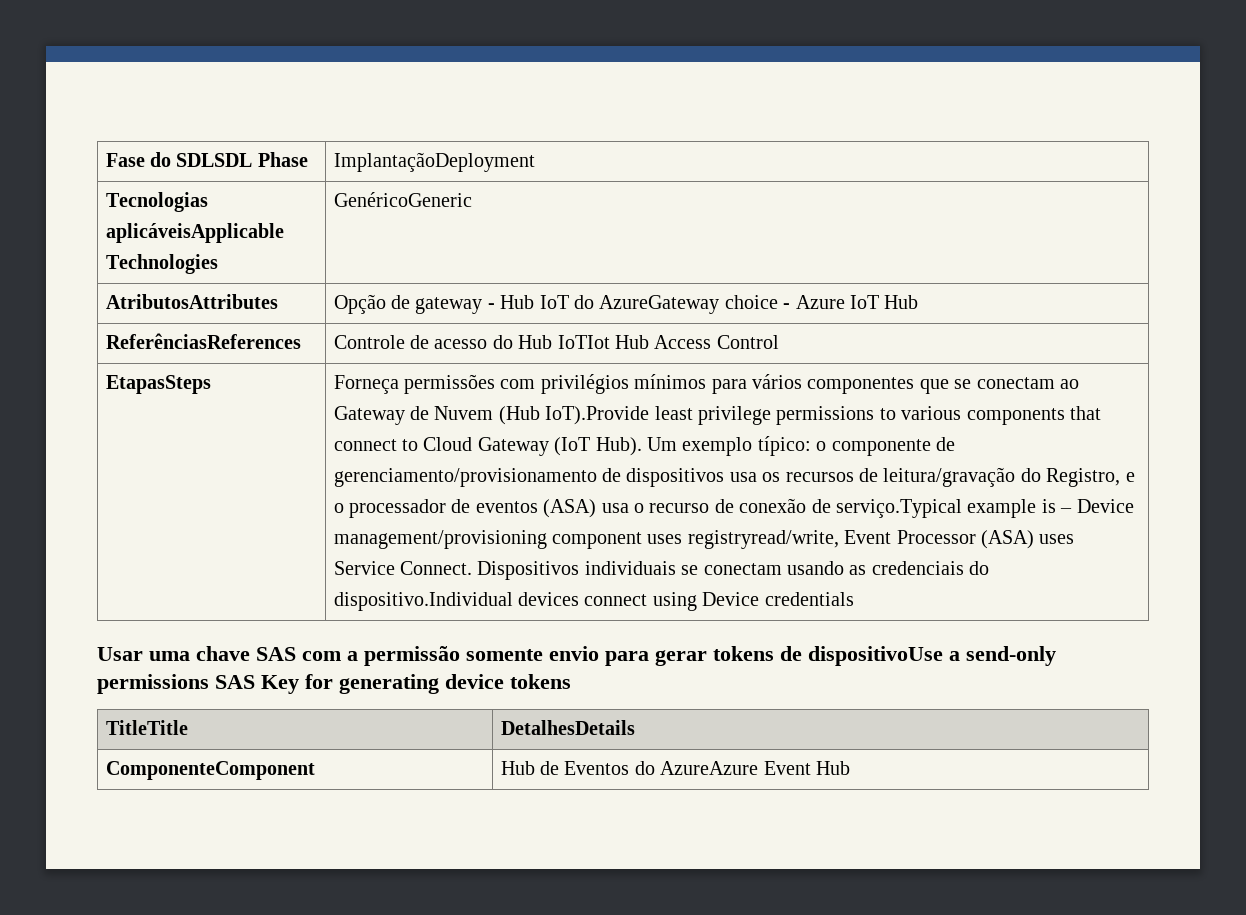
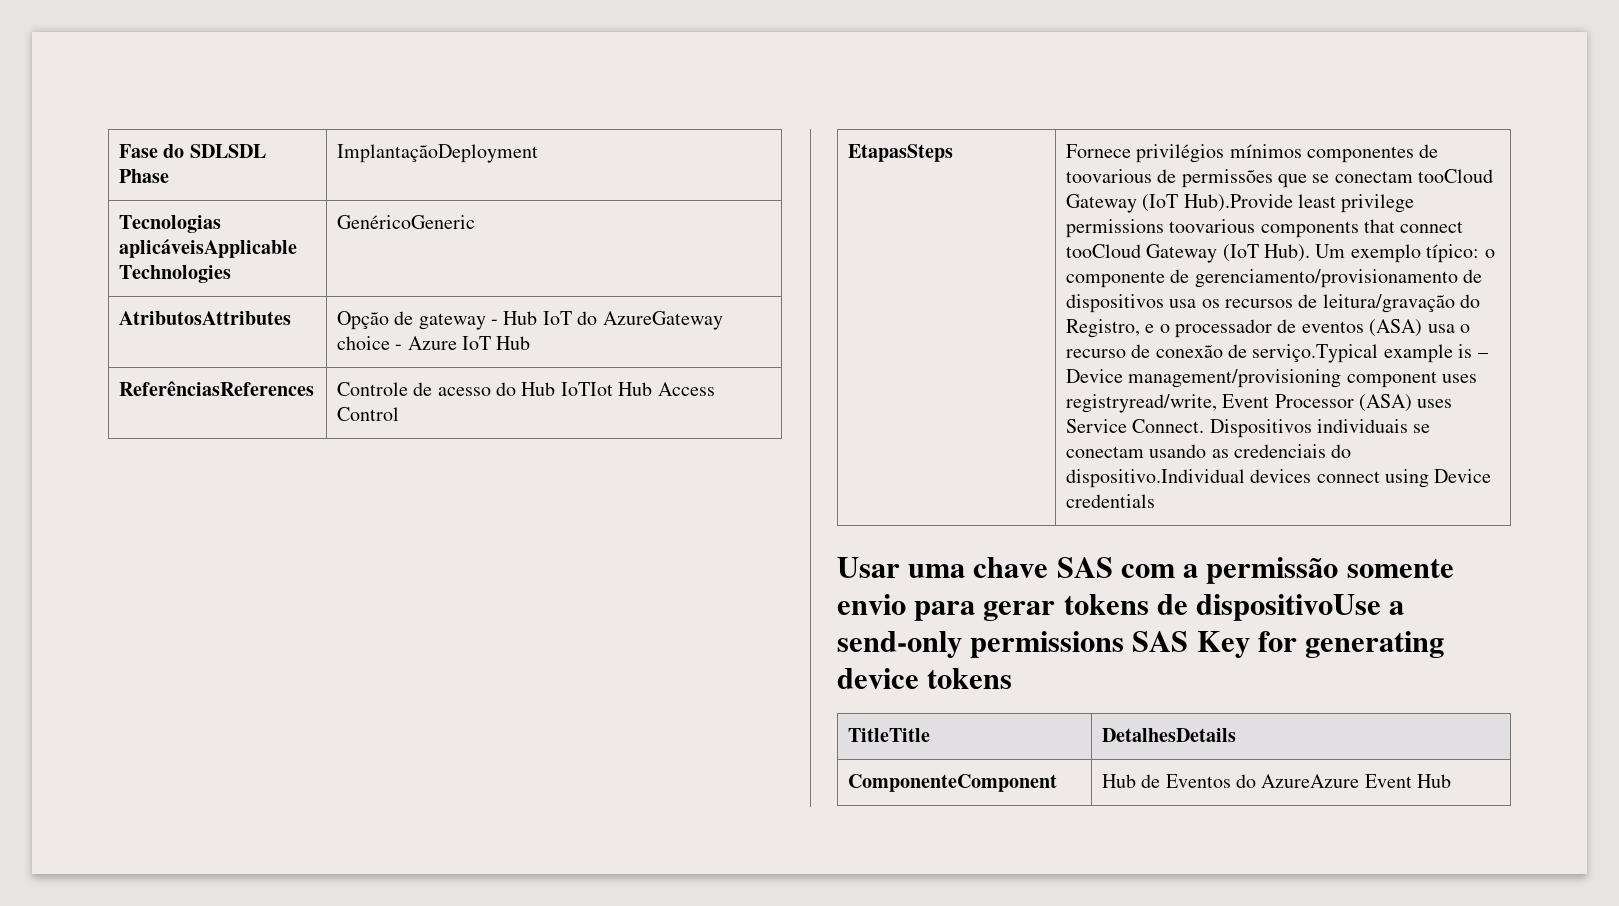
[333,374,1080,394] [333,406,650,425] Forneça permissões com privilégios mínimos para vários componentes que se conectam ao Gateway de Nuvem (Hub IoT).Provide -> [1065,144,1439,163] [1065,169,1494,188] [1065,194,1293,213] Fornece privilégios mínimos componentes de toovarious de permissões que se conectam tooCloud Gateway (IoT Hub).Provide
[879,406,962,420] to various -> [1169,219,1256,233] toovarious
[402,437,473,451] to Cloud -> [1065,244,1141,258] tooCloud

